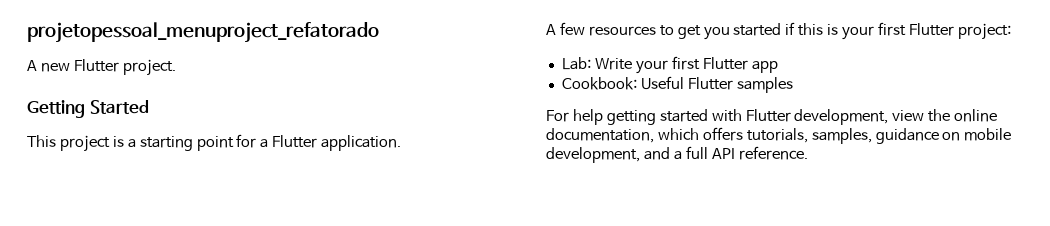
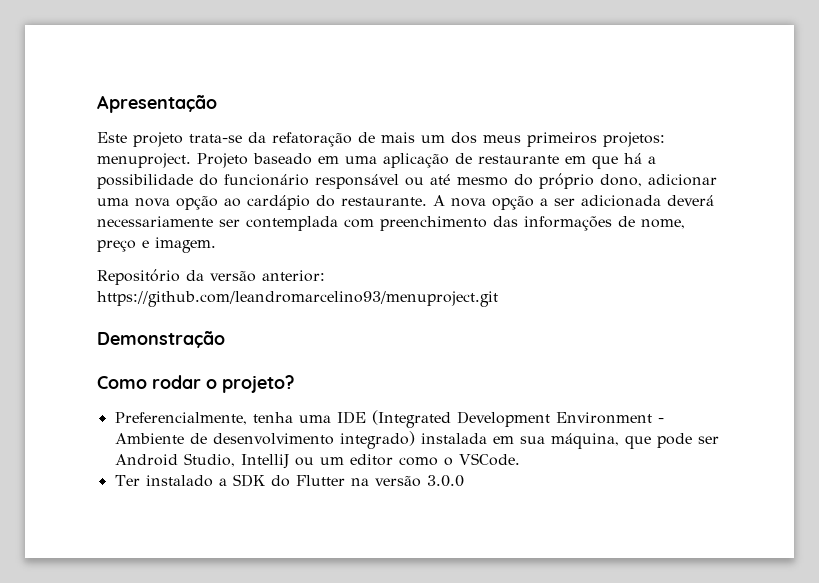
[27,22,379,43] [27,59,176,76] [27,100,149,118] [27,134,402,152] [546,22,1011,40] [561,56,778,74] [561,76,793,93] [546,109,998,125] [546,127,1012,144] [546,146,808,163] projetopessoal_menuproject_refatorado // A new Flutter project. // Getting Started // This project is a starting point for a Flutter application. // A few resources to get you started if this is your first Flutter project: // Lab: Write your first Flutter app // Cookbook: Useful Flutter samples // For help getting started with Flutter development, view the online documentation, which offers tutorials, samples, guidance on mobile development, and a full API reference. -> [97,95,217,113] [97,132,665,147] [97,153,656,169] [97,173,717,189] [97,195,714,210] [97,216,685,231] [97,237,216,253] [97,269,325,285] [97,291,498,307] [97,331,225,348] [97,375,294,393] [114,410,664,428] [114,431,719,449] [114,453,520,469] [114,474,464,487] Apresentação // Este projeto trata-se da refatoração de mais um dos meus primeiros projetos: menuproject. Projeto baseado em uma aplicação de restaurante em que há a possibilidade do funcionário responsável ou até mesmo do próprio dono, adicionar uma nova opção ao cardápio do restaurante. A nova opção a ser adicionada deverá necessariamente ser contemplada com preenchimento das informações de nome, preço e imagem. // Repositório da versão anterior: https://github.com/leandromarcelino93/menuproject.git // Demonstração // Como rodar o projeto? // Preferencialmente, tenha uma IDE (Integrated Development Environment - Ambiente de desenvolvimento integrado) instalada em sua máquina, que pode ser Android Studio, IntelliJ ou um editor como o VSCode. // Ter instalado a SDK do Flutter na versão 3.0.0

